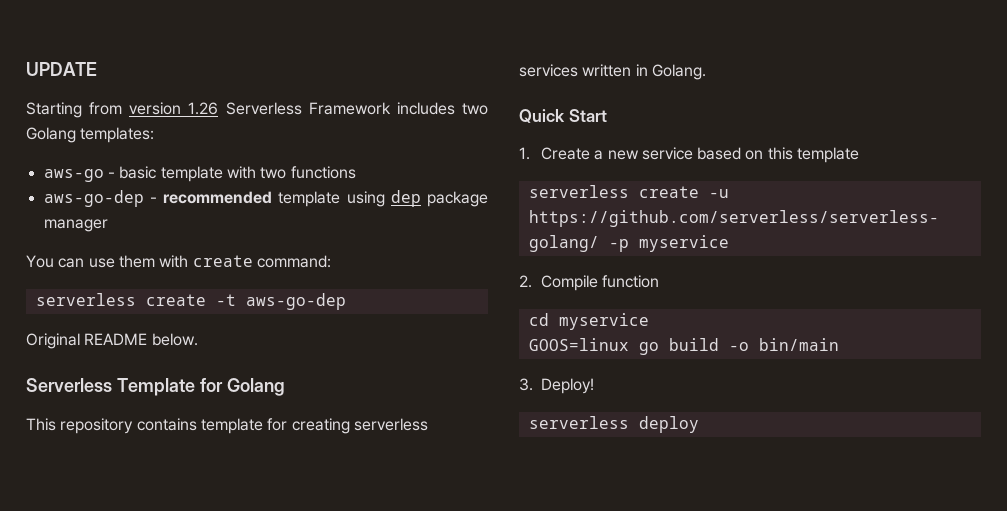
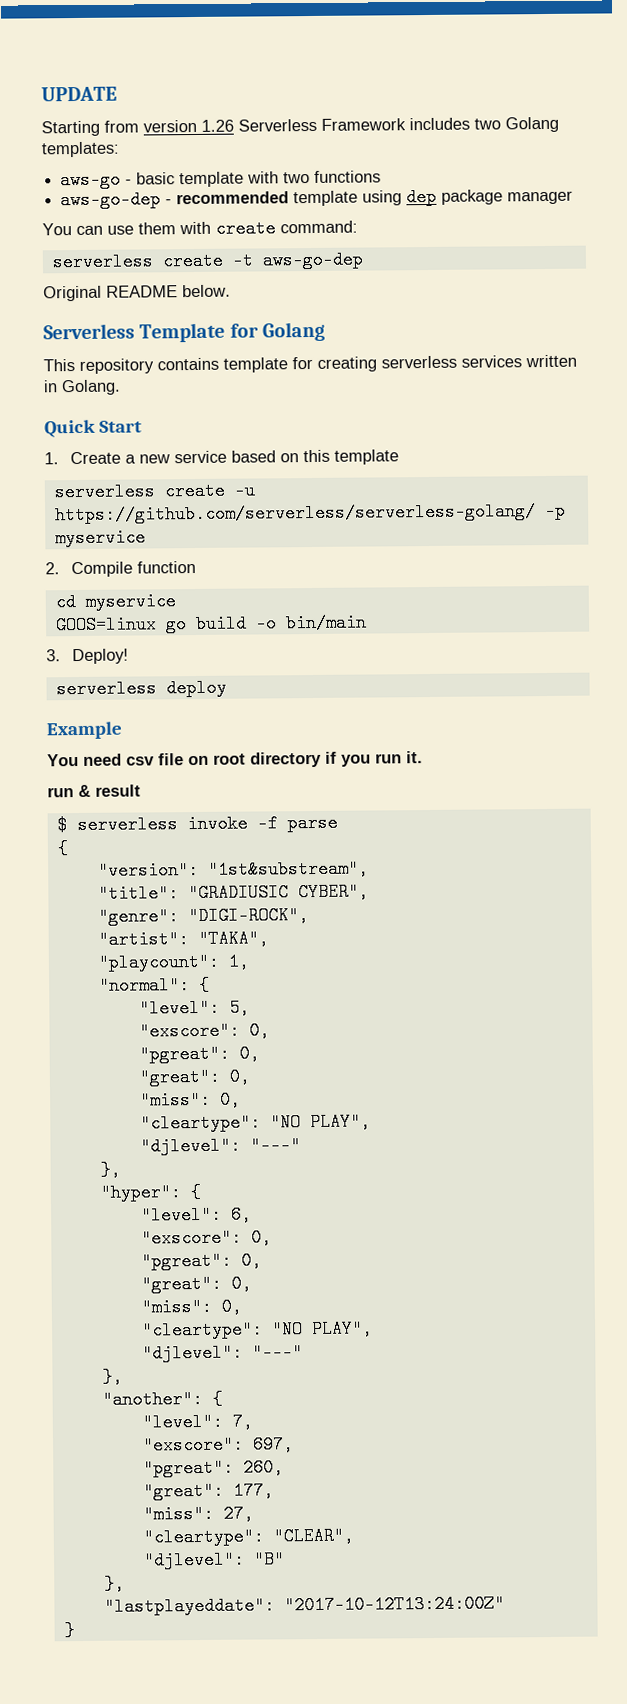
(699, 424) none -> [46,721,123,740] [47,751,423,768] [47,784,141,798] [56,813,338,835] [56,839,69,858] [97,859,369,880] [97,882,369,903] [97,906,309,926] [97,929,269,949] [97,952,250,972] [98,975,210,995] [138,998,250,1018] [138,1021,270,1041] [138,1044,260,1064] [138,1067,250,1087] [139,1090,241,1110] [139,1112,371,1133] [139,1136,301,1156] [99,1160,121,1179] [99,1182,201,1202] [140,1205,252,1225] [140,1228,272,1248] [140,1251,262,1271] [140,1274,252,1294] [140,1297,242,1317] [141,1319,373,1340] [141,1343,303,1363] [101,1367,123,1386] [101,1389,223,1409] [141,1412,253,1432] [141,1435,294,1455] [142,1458,284,1478] [142,1481,274,1501] [142,1504,254,1524] [142,1526,354,1547] [142,1550,285,1570] [103,1574,125,1593] [103,1594,505,1616] [63,1621,75,1640] // Example // You need csv file on root directory if you run it. // run & result // $ serverless invoke -f parse // { // "version": "1st&substream", // "title": "GRADIUSIC CYBER", // "genre": "DIGI-ROCK", // "artist": "TAKA", // "playcount": 1, // "normal": { // "level": 5, // "exscore": 0, // "pgreat": 0, // "great": 0, // "miss": 0, // "cleartype": "NO PLAY", // "djlevel": "---" // }, // "hyper": { // "level": 6, // "exscore": 0, // "pgreat": 0, // "great": 0, // "miss": 0, // "cleartype": "NO PLAY", // "djlevel": "---" // }, // "another": { // "level": 7, // "exscore": 697, // "pgreat": 260, // "great": 177, // "miss": 27, // "cleartype": "CLEAR", // "djlevel": "B" // }, // "lastplayeddate": "2017-10-12T13:24:00Z" // }

